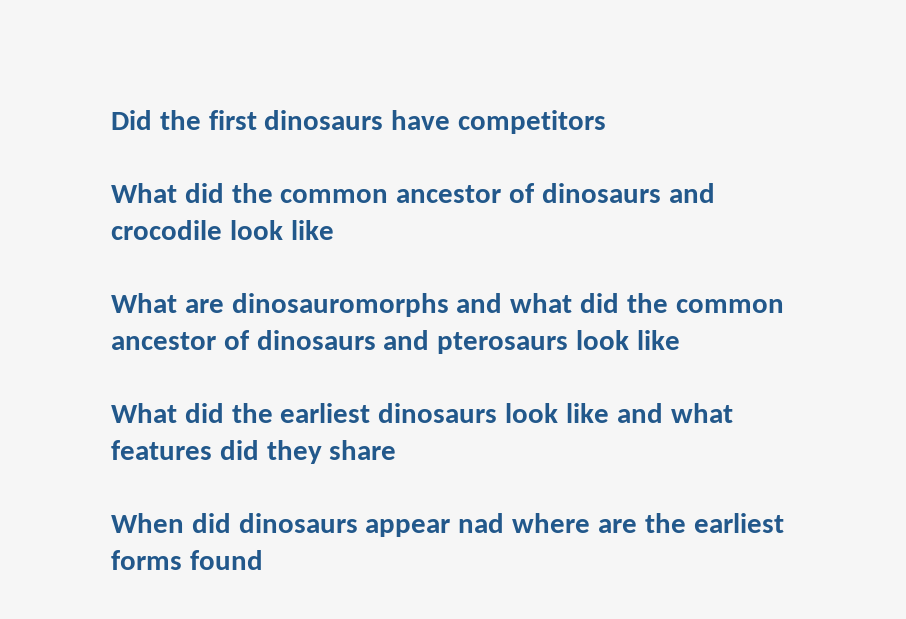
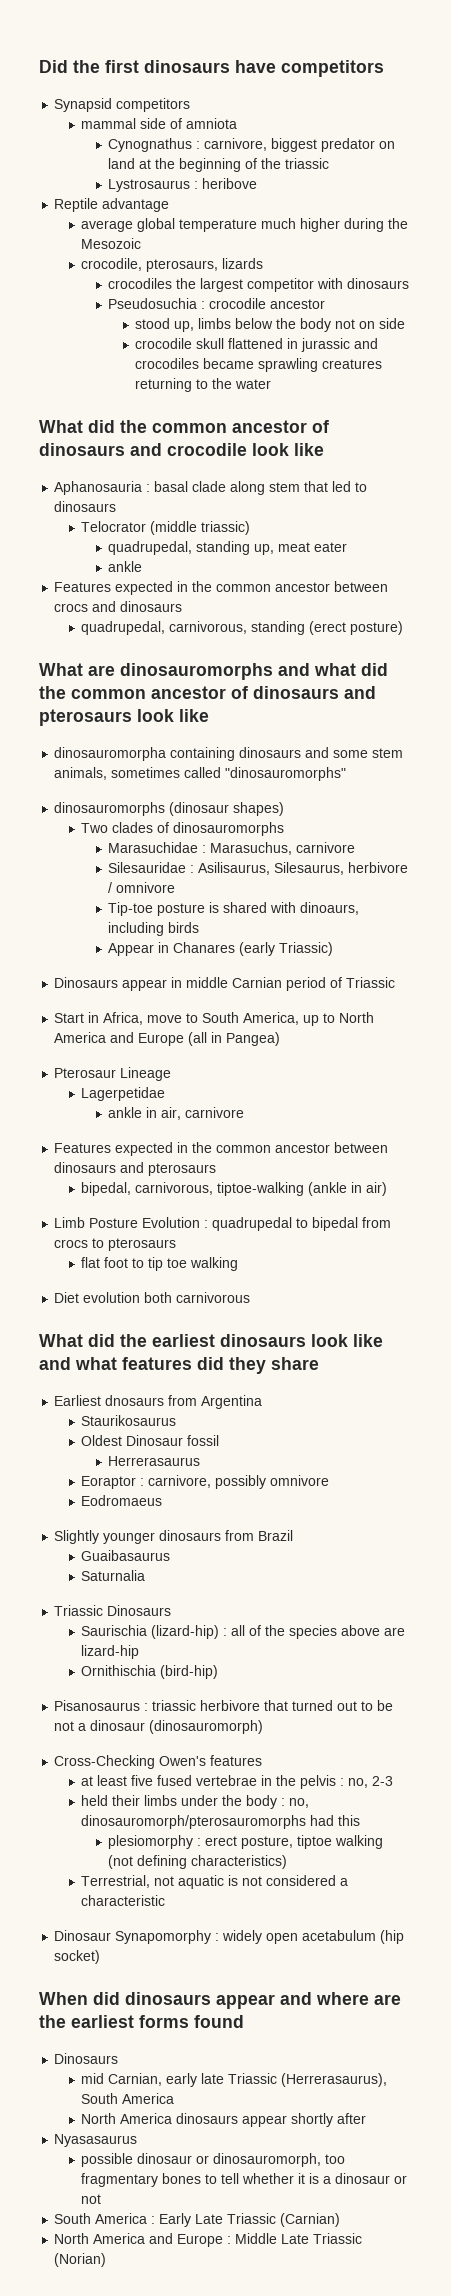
(607, 122) none -> [54,98,191,112] [81,118,238,129] [108,138,396,152] [108,158,330,172] [108,178,258,192] [54,198,170,212] [81,218,409,232] [81,238,142,249] [81,258,264,272] [108,278,410,292] [108,298,326,309] [135,318,406,332] [135,338,379,352] [135,358,383,372] [135,378,272,392] // Synapsid competitors // mammal side of amniota // Cynognathus : carnivore, biggest predator on land at the beginning of the triassic // Lystrosaurus : heribove // Reptile advantage // average global temperature much higher during the Mesozoic // crocodile, pterosaurs, lizards // crocodiles the largest competitor with dinosaurs // Pseudosuchia : crocodile ancestor // stood up, limbs below the body not on side // crocodile skull flattened in jurassic and crocodiles became sprawling creatures returning to the water
(334, 230) none -> [54,481,368,495] [54,501,117,512] [81,521,251,535] [108,541,348,555] [108,561,143,572] [54,581,389,595] [54,601,183,612] [81,621,404,635] // Aphanosauria : basal clade along stem that led to dinosaurs // Telocrator (middle triassic) // quadrupedal, standing up, meat eater // ankle // Features expected in the common ancestor between crocs and dinosaurs // quadrupedal, carnivorous, standing (erect posture)
(680, 340) none -> [54,747,404,761] [54,767,347,781] [54,802,285,816] [81,822,285,836] [108,842,356,855] [108,862,409,875] [108,882,176,893] [108,902,360,916] [108,922,200,936] [108,942,334,956] [54,977,396,991] [54,1012,375,1026] [54,1032,281,1046] [54,1067,172,1081] [81,1087,166,1101] [108,1107,245,1120] [54,1142,389,1156] [54,1162,217,1176] [81,1182,388,1196] [54,1217,392,1231] [54,1238,177,1251] [81,1257,239,1271] [54,1292,251,1303] // dinosauromorpha containing dinosaurs and some stem animals, sometimes called "dinosauromorphs" // dinosauromorphs (dinosaur shapes) // Two clades of dinosauromorphs // Marasuchidae : Marasuchus, carnivore // Silesauridae : Asilisaurus, Silesaurus, herbivore / omnivore // Tip-toe posture is shared with dinoaurs, including birds // Appear in Chanares (early Triassic) // Dinosaurs appear in middle Carnian period of Triassic // Start in Africa, move to South America, up to North America and Europe (all in Pangea) // Pterosaur Lineage // Lagerpetidae // ankle in air, carnivore // Features expected in the common ancestor between dinosaurs and pterosaurs // bipedal, carnivorous, tiptoe-walking (ankle in air) // Limb Posture Evolution : quadrupedal to bipedal from crocs to pterosaurs // flat foot to tip toe walking // Diet evolution both carnivorous
(397, 450) none -> [54,1395,263,1409] [81,1415,177,1426] [81,1435,220,1446] [108,1456,201,1466] [81,1475,330,1489] [81,1495,163,1506] [54,1530,294,1544] [81,1550,171,1561] [81,1570,146,1581] [54,1605,172,1616] [81,1625,406,1639] [81,1645,140,1659] [81,1665,219,1679] [54,1700,394,1711] [54,1720,264,1734] [54,1755,263,1769] [81,1775,394,1789] [81,1795,310,1809] [81,1815,361,1829] [108,1835,384,1849] [108,1855,288,1869] [81,1875,349,1889] [81,1895,166,1906] [54,1930,405,1944] [54,1950,101,1964] // Earliest dnosaurs from Argentina // Staurikosaurus // Oldest Dinosaur fossil // Herrerasaurus // Eoraptor : carnivore, possibly omnivore // Eodromaeus // Slightly younger dinosaurs from Brazil // Guaibasaurus // Saturnalia // Triassic Dinosaurs // Saurischia (lizard-hip) : all of the species above are lizard-hip // Ornithischia (bird-hip) // Pisanosaurus : triassic herbivore that turned out to be not a dinosaur (dinosauromorph) // Cross-Checking Owen's features // at least five fused vertebrae in the pelvis : no, 2-3 // held their limbs under the body : no, dinosauromorph/pterosauromorphs had this // plesiomorphy : erect posture, tiptoe walking (not defining characteristics) // Terrestrial, not aquatic is not considered a characteristic // Dinosaur Synapomorphy : widely open acetabulum (hip socket)
[458,513,505,533] nad -> [280,1992,312,2005] and
(263, 560) none -> [54,2053,119,2064] [81,2073,388,2087] [81,2093,175,2104] [81,2113,367,2127] [54,2134,138,2147] [81,2153,346,2167] [81,2173,408,2187] [81,2194,102,2204] [54,2213,341,2227] [54,2233,363,2247] [54,2253,107,2267] // Dinosaurs // mid Carnian, early late Triassic (Herrerasaurus), South America // North America dinosaurs appear shortly after // Nyasasaurus // possible dinosaur or dinosauromorph, too fragmentary bones to tell whether it is a dinosaur or not // South America : Early Late Triassic (Carnian) // North America and Europe : Middle Late Triassic (Norian)

